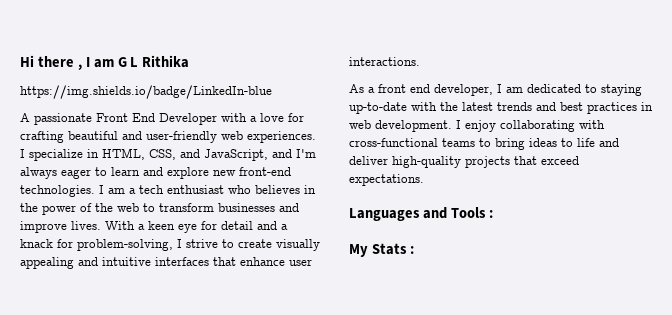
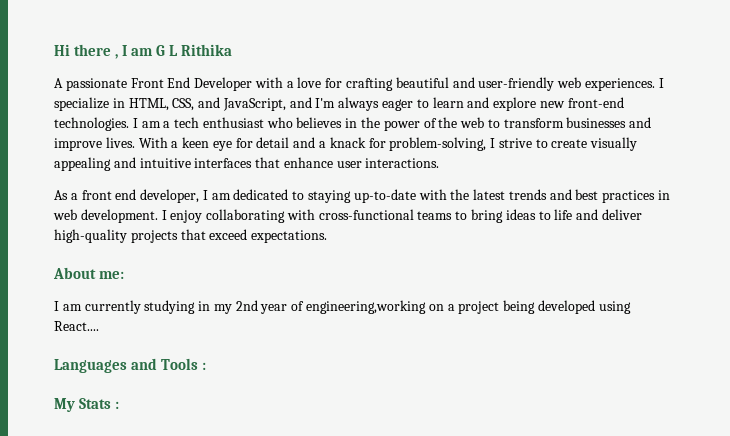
[20,85,272,99] // https://img.shields.io/badge/LinkedIn-blue -> (233, 50) none
(424, 180) none -> [53,267,125,279] [54,300,631,314] [54,321,99,331] // About me: // I am currently studying in my 2nd year of engineering,working on a project being developed using React....

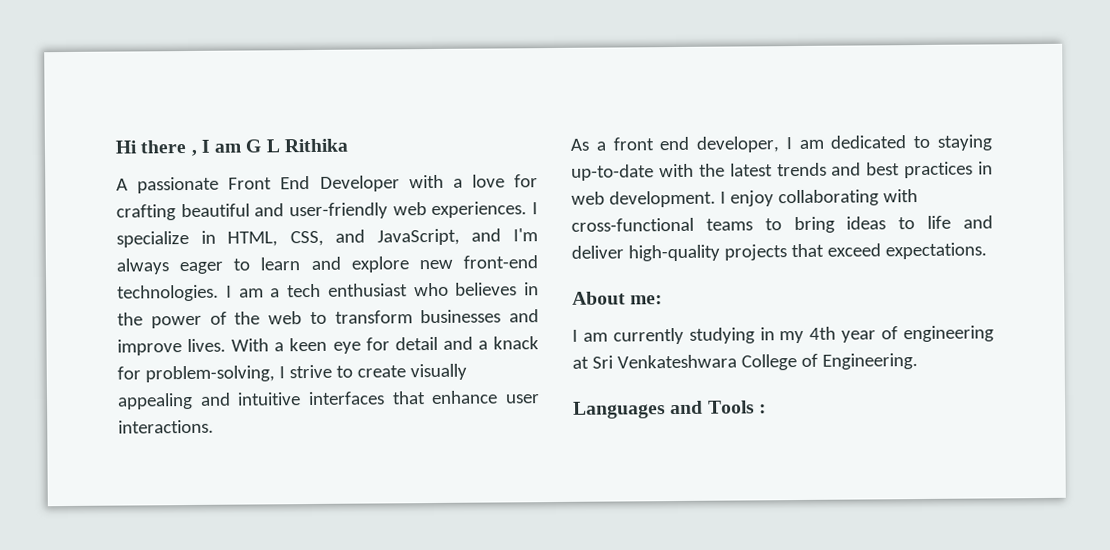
[235,300,258,311] 2nd -> [809,326,837,340] 4th
[306,300,631,314] [54,321,99,331] engineering,working on a project being developed using React.... -> [902,325,994,343] [572,353,918,371] engineering at Sri Venkateshwara College of Engineering.
[54,398,120,412] // My Stats : -> (767, 409) none

